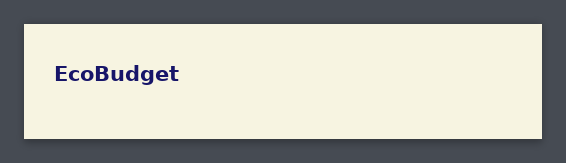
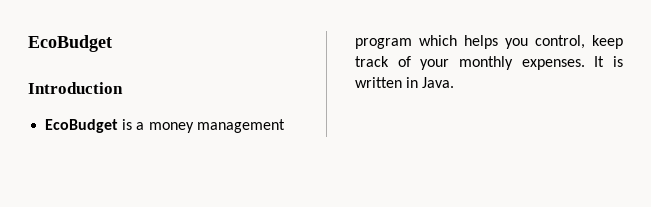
[54,65,179,85] EcoBudget -> [28,35,112,52] [28,82,123,94] [45,119,285,133] [355,35,623,49] [355,56,623,70] [355,77,455,88] EcoBudget // Introduction // EcoBudget is a money management program which helps you control, keep track of your monthly expenses. It is written in Java.

